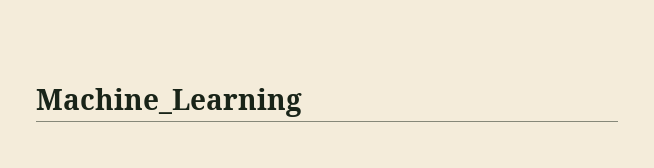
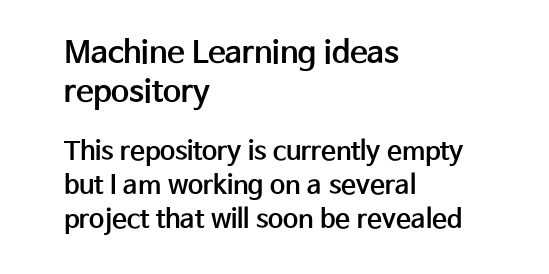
[36,88,302,117] Machine_Learning -> [64,38,400,71] [64,78,210,111] [64,138,465,167] [64,172,417,200] [64,206,463,236] Machine Learning ideas repository // This repository is currently empty but I am working on a several project that will soon be revealed

